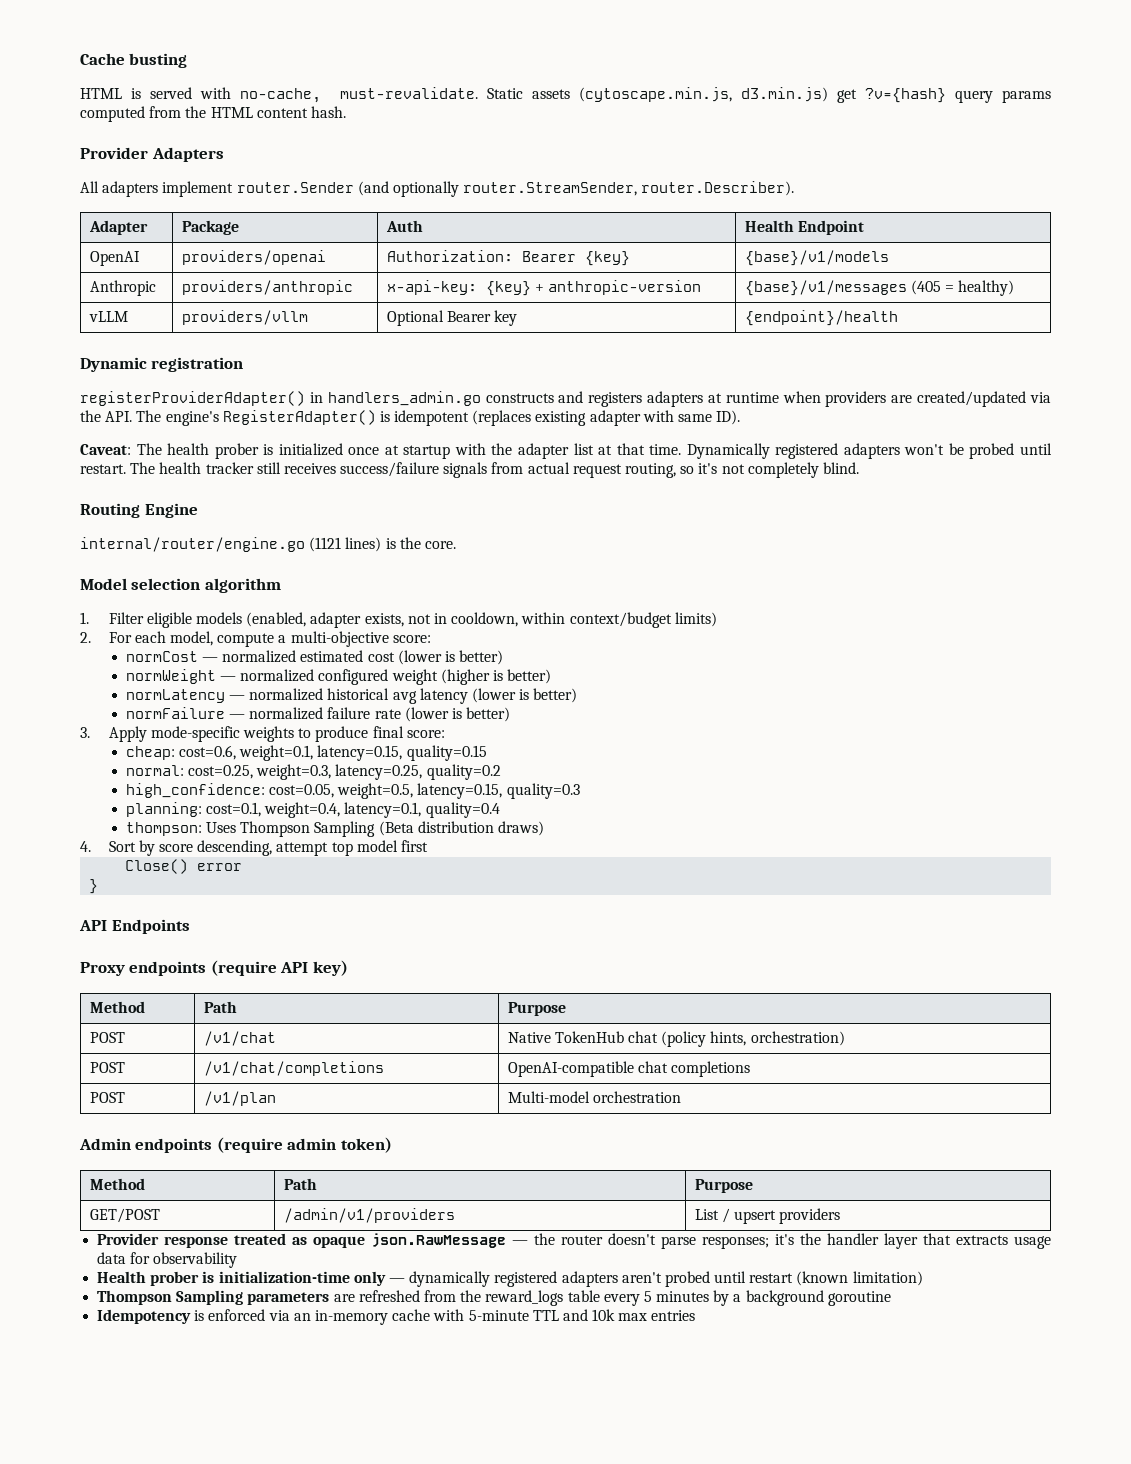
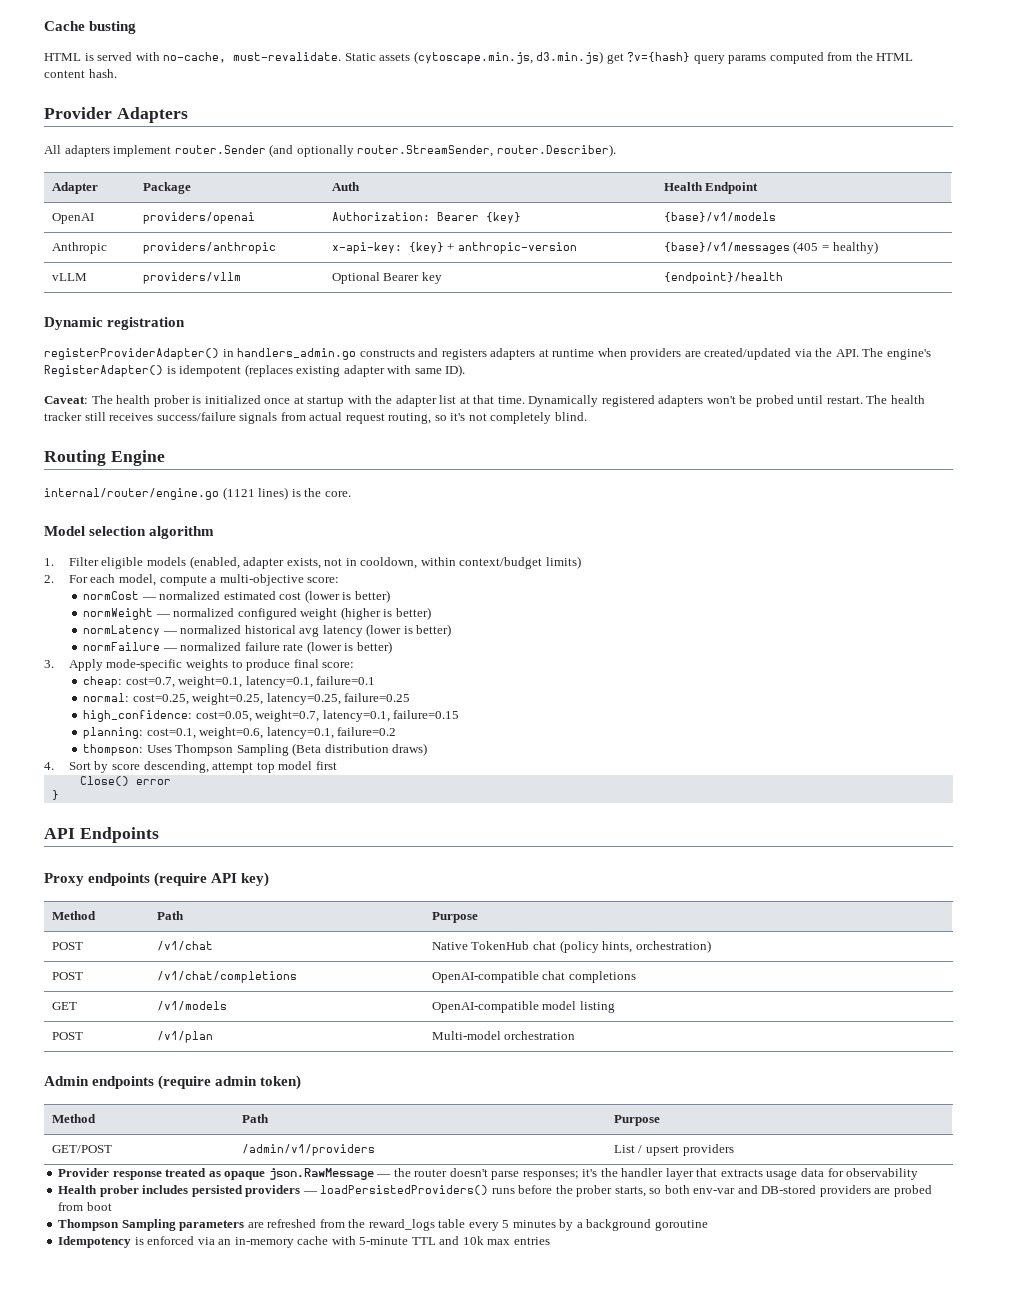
[178,745,487,761] cost=0.6, weight=0.1, latency=0.15, quality=0.15 -> [125,676,376,688] cost=0.7, weight=0.1, latency=0.1, failure=0.1
[256,764,501,780] weight=0.3, latency=0.25, quality=0.2 -> [192,693,411,705] weight=0.25, latency=0.25, failure=0.25
[337,783,580,799] weight=0.5, latency=0.15, quality=0.3 -> [255,710,460,722] weight=0.7, latency=0.1, failure=0.15
[264,802,500,818] weight=0.4, latency=0.1, quality=0.4 -> [199,727,397,739] weight=0.6, latency=0.1, failure=0.2
(750, 1069) none -> [51,1002,77,1010] [156,1001,227,1011] [431,1001,615,1013] // GET | /v1/models | OpenAI-compatible model listing
[202,1271,923,1287] is initialization-time only — dynamically registered adapters aren't probed until restart (known limitation) -> [142,1185,932,1197] [58,1202,112,1211] includes persisted providers — loadPersistedProviders() runs before the prober starts, so both env-var and DB-stored providers are probed from boot

